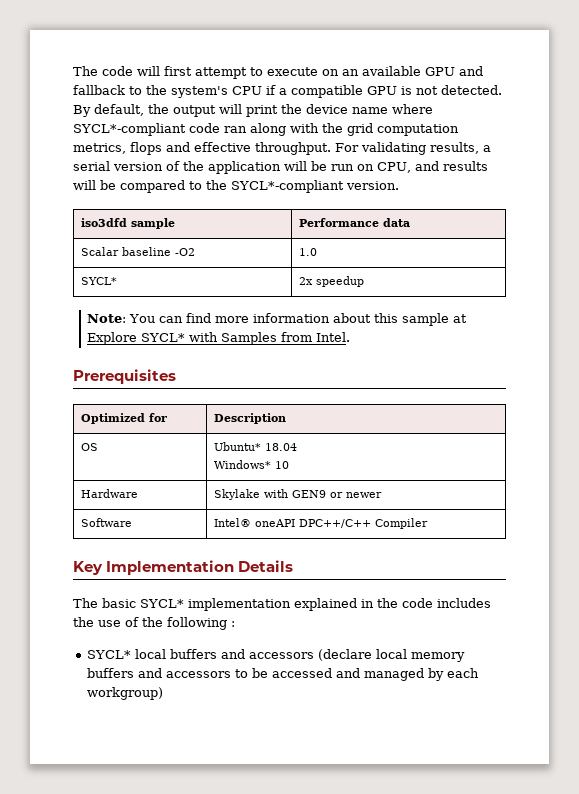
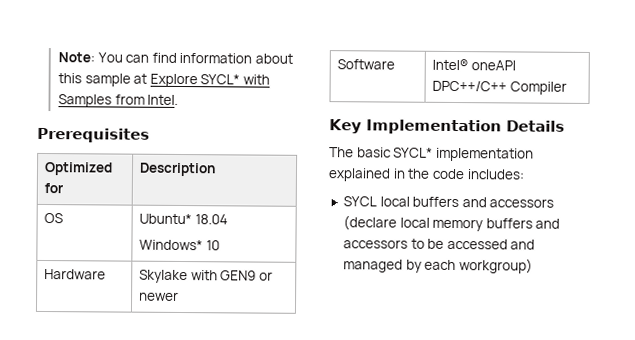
[73,66,483,79] [73,85,502,98] [73,104,433,117] [73,123,459,136] [73,142,491,155] [73,161,488,174] [73,180,399,193] [80,218,175,229] [298,218,410,227] [80,247,195,256] [298,248,317,256] [80,277,117,285] [298,276,364,287] The code will first attempt to execute on an available GPU and fallback to the system's CPU if a compatible GPU is not detected. By default, the output will print the device name where SYCL*-compliant code ran along with the grid computation metrics, flops and effective throughput. For validating results, a serial version of the application will be run on CPU, and results will be compared to the SYCL*-compliant version. // iso3dfd sample | Performance data // Scalar baseline -O2 | 1.0 // SYCL* | 2x speedup // -> (57, 57) none
[215,316,250,323] more -> (177, 57) none
[437,598,491,608] [73,617,235,630] [86,650,131,659] includes the use of the following : // SYCL* -> [466,169,525,180] [342,196,377,207] includes: // SYCL

